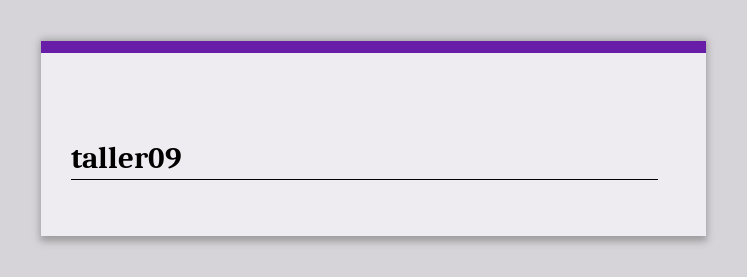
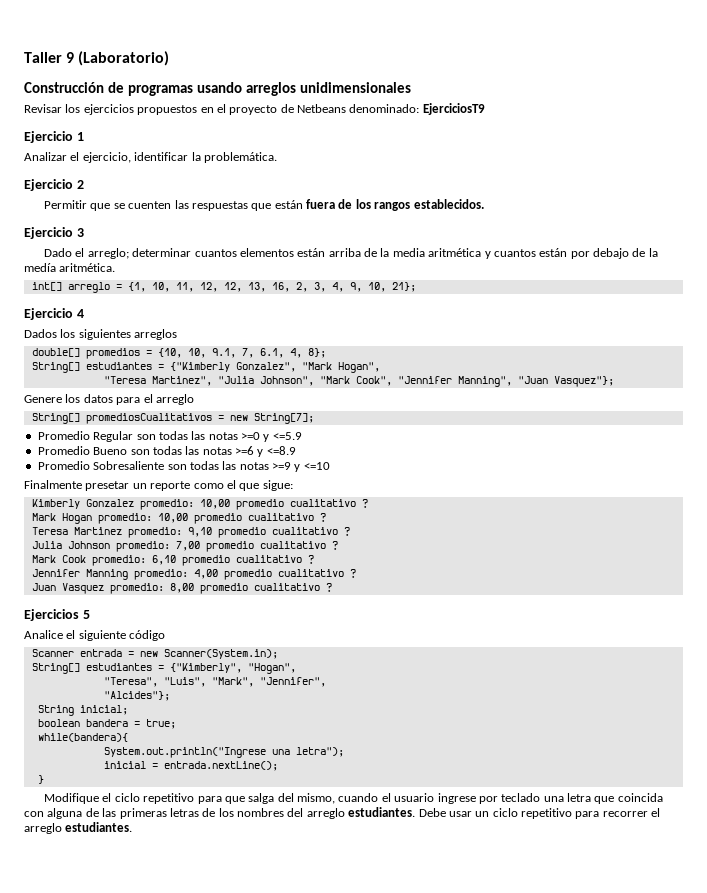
[71,146,182,169] taller09 -> [24,51,170,66] [24,82,411,96] [24,103,485,115] [24,131,84,143] [24,152,277,163] [24,179,84,191] [44,199,484,211] [24,227,84,239] [44,248,658,259] [24,263,116,272] [31,282,416,293] [24,308,84,320] [24,329,178,340] [31,348,326,359] [31,362,380,373] [103,376,614,387] [24,394,194,405] [31,413,314,424] [37,431,302,442] [37,446,296,457] [37,461,330,472] [24,480,293,491] [31,499,368,510] [31,513,326,524] [31,527,350,538] [31,541,338,552] [31,555,314,566] [31,569,356,580] [31,583,332,594] [24,609,90,621] [24,630,166,641] [31,649,278,659] [31,663,296,674] [103,677,326,687] [103,691,170,701] [37,705,128,716] [37,719,176,729] [37,733,128,742] [103,747,344,758] [103,761,278,771] [37,775,44,784] [44,793,663,804] [24,807,661,819] [24,822,133,834] Taller 9 (Laboratorio) // Construcción de programas usando arreglos unidimensionales // Revisar los ejercicios propuestos en el proyecto de Netbeans denominado: EjerciciosT9 // Ejercicio 1 // Analizar el ejercicio, identificar la problemática. // Ejercicio 2 // Permitir que se cuenten las respuestas que están fuera de los rangos establecidos. // Ejercicio 3 // Dado el arreglo; determinar cuantos elementos están arriba de la media aritmética y cuantos están por debajo de la medía aritmética. // int[] arreglo = {1, 10, 11, 12, 12, 13, 16, 2, 3, 4, 9, 10, 21}; // Ejercicio 4 // Dados los siguientes arreglos // double[] promedios = {10, 10, 9.1, 7, 6.1, 4, 8}; // String[] estudiantes = {"Kimberly Gonzalez", "Mark Hogan", // "Teresa Martinez", "Julia Johnson", "Mark Cook", "Jennifer Manning", "Juan Vasquez"}; // Genere los datos para el arreglo // String[] promediosCualitativos = new String[7]; // Promedio Regular son todas las notas >=0 y <=5.9 // Promedio Bueno son todas las notas >=6 y <=8.9 // Promedio Sobresaliente son todas las notas >=9 y <=10 // Finalmente presetar un reporte como el que sigue: // Kimberly Gonzalez promedio: 10,00 promedio cualitativo ? // Mark Hogan promedio: 10,00 promedio cualitativo ? // Teresa Martinez promedio: 9,10 promedio cualitativo ? // Julia Johnson promedio: 7,00 promedio cualitativo ? // Mark Cook promedio: 6,10 promedio cualitativo ? // Jennifer Manning promedio: 4,00 promedio cualitativo ? // Juan Vasquez promedio: 8,00 promedio cualitativo ? // Ejercicios 5 // Analice el siguiente código // Scanner entrada = new Scanner(System.in); // String[] estudiantes = {"Kimberly", "Hogan", // "Teresa", "Luis", "Mark", "Jennifer", // "Alcides"}; // String inicial; // boolean bandera = true; // while(bandera){ // System.out.println("Ingrese una letra"); // inicial = entrada.nextLine(); // } // Modifique el ciclo repetitivo para que salga del mismo, cuando el usuario ingrese por teclado una letra que coincida con alguna de las primeras letras de los nombres del arreglo estudiantes. Debe usar un ciclo repetitivo para recorrer el arreglo estudiantes.

